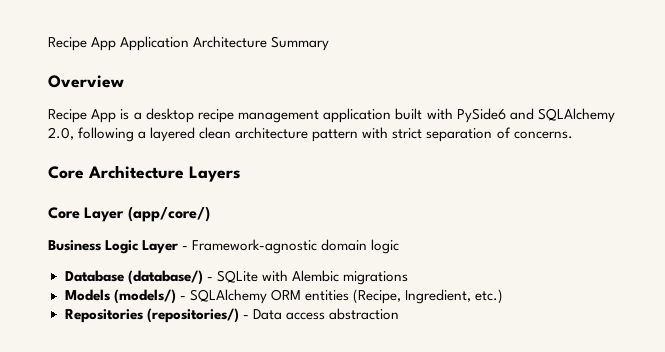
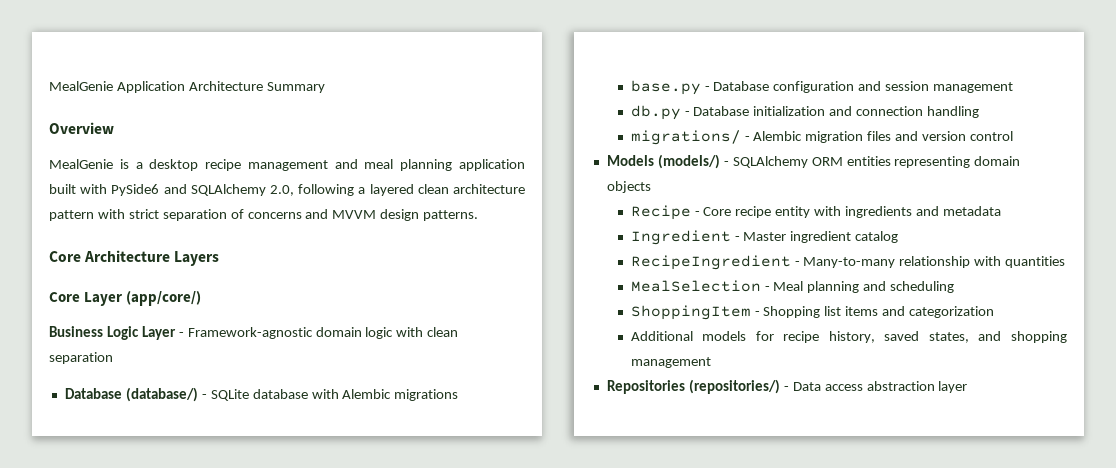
[48,37,117,51] Recipe App -> [49,81,113,91] MealGenie
[48,109,117,123] Recipe App -> [49,159,113,169] MealGenie
(319, 116) none -> [334,159,453,171] and meal planning
[513,131,573,139] concerns. -> [247,209,479,221] concerns and MVVM design patterns.
(400, 246) none -> [396,327,459,337] [49,352,113,364] with clean separation
(258, 276) none -> [252,389,308,399] database
(408, 278) none -> [630,80,1014,95] [630,105,980,120] [630,130,1014,145] // base.py - Database configuration and session management // db.py - Database initialization and connection handling // migrations/ - Alembic migration files and version control
[352,289,503,304] (Recipe, Ingredient, etc.) -> [894,156,1021,168] [606,181,651,193] [630,205,1001,220] [630,230,899,245] [630,255,1066,270] [630,280,955,293] [630,305,995,320] [630,331,1067,343] [630,357,711,368] representing domain objects // Recipe - Core recipe entity with ingredients and metadata // Ingredient - Master ingredient catalog // RecipeIngredient - Many-to-many relationship with quantities // MealSelection - Meal planning and scheduling // ShoppingItem - Shopping list items and categorization // Additional models for recipe history, saved states, and shopping management
(399, 314) none -> [938,381,968,393] layer

